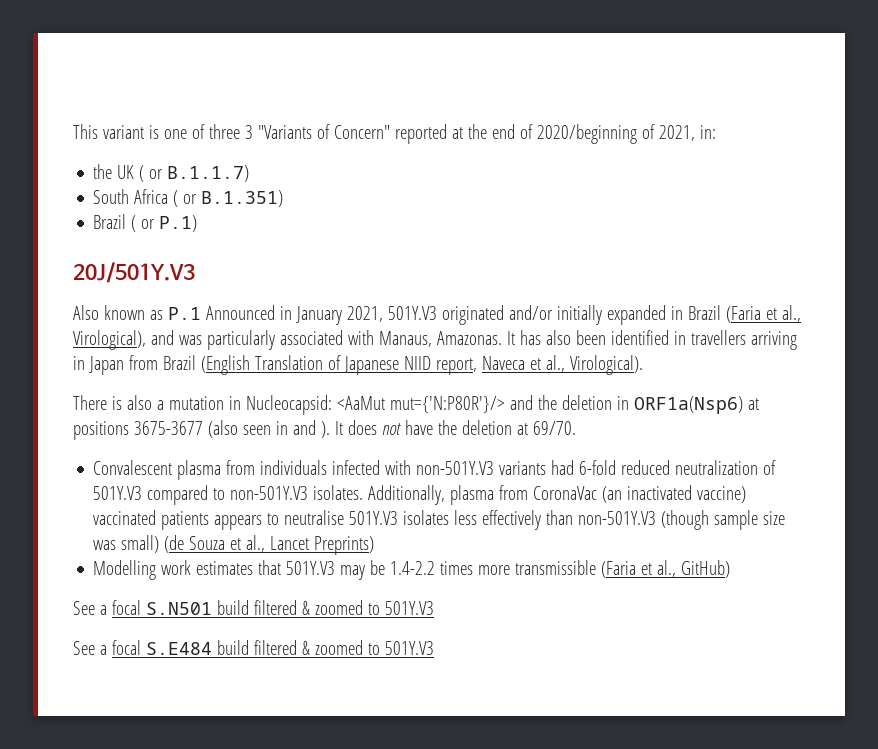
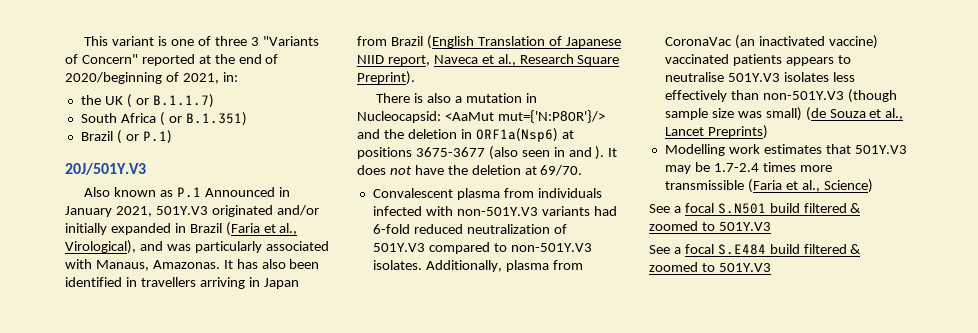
[569,355,643,375] Virological). -> [519,54,620,66] [357,71,415,85] Research Square Preprint).
[390,561,436,575] 1.4-2.2 -> [713,163,759,172] 1.7-2.4
[681,560,731,578] GitHub) -> [823,179,873,193] Science)

